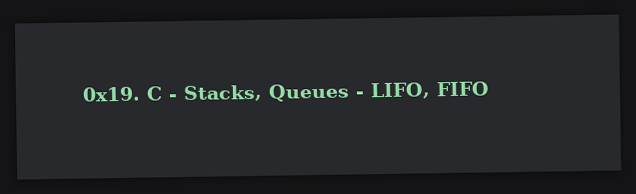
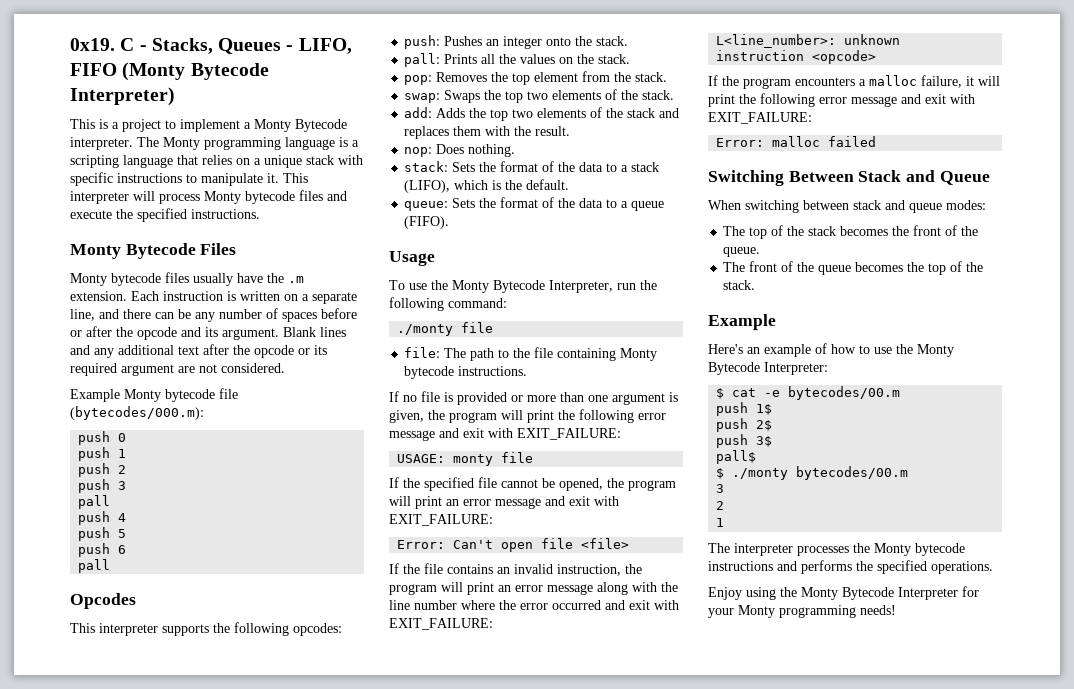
(489, 89) none -> [122,62,269,81] [70,87,175,106] [70,119,347,132] [70,137,359,150] [70,155,363,168] [70,172,308,186] [70,190,347,204] [70,208,260,222] [70,243,237,259] [70,272,304,286] [70,291,357,304] [70,308,357,322] [70,326,346,340] [70,344,327,358] [70,363,285,376] [70,388,238,402] [70,406,204,420] [78,431,127,445] [78,447,127,461] [78,463,127,477] [78,479,127,493] [78,495,111,509] [78,511,127,525] [78,527,127,541] [78,543,127,557] [78,559,111,573] [70,593,136,609] [70,622,342,636] [404,35,629,49] [404,53,631,67] [404,71,668,85] [404,89,675,103] [404,107,680,121] [404,126,571,139] [404,144,516,157] [404,161,660,172] [404,179,570,193] [404,197,665,211] [404,216,450,229] [389,251,435,266] [389,280,657,293] [389,297,507,311] [397,322,494,336] [404,347,658,361] [404,366,528,379] [389,391,678,405] [389,409,666,423] [389,428,621,441] [397,452,534,466] [389,477,676,491] [389,496,619,509] [389,514,493,526] [397,538,630,552] [389,563,642,576] [389,582,678,595] [389,600,679,610] [389,618,493,630] [716,34,901,48] [716,50,877,64] [708,75,1000,89] [708,93,975,107] [708,112,812,124] [716,136,877,147] [708,170,990,186] [708,200,986,213] [723,225,979,239] [723,247,761,257] [723,261,984,275] [723,280,756,290] [708,314,776,330] [708,343,954,357] [708,362,828,375] [716,386,901,400] [716,402,773,416] [716,418,773,432] [716,434,773,448] [716,450,757,464] [716,466,909,480] [716,484,725,493] [716,501,725,510] [716,518,725,527] [708,543,965,556] [708,560,993,574] [708,586,979,600] [708,605,896,618] (Monty Bytecode Interpreter) // This is a project to implement a Monty Bytecode interpreter. The Monty programming language is a scripting language that relies on a unique stack with specific instructions to manipulate it. This interpreter will process Monty bytecode files and execute the specified instructions. // Monty Bytecode Files // Monty bytecode files usually have the .m extension. Each instruction is written on a separate line, and there can be any number of spaces before or after the opcode and its argument. Blank lines and any additional text after the opcode or its required argument are not considered. // Example Monty bytecode file (bytecodes/000.m): // push 0 // push 1 // push 2 // push 3 // pall // push 4 // push 5 // push 6 // pall // Opcodes // This interpreter supports the following opcodes: // push: Pushes an integer onto the stack. // pall: Prints all the values on the stack. // pop: Removes the top element from the stack. // swap: Swaps the top two elements of the stack. // add: Adds the top two elements of the stack and replaces them with the result. // nop: Does nothing. // stack: Sets the format of the data to a stack (LIFO), which is the default. // queue: Sets the format of the data to a queue (FIFO). // Usage // To use the Monty Bytecode Interpreter, run the following command: // ./monty file // file: The path to the file containing Monty bytecode instructions. // If no file is provided or more than one argument is given, the program will print the following error message and exit with EXIT_FAILURE: // USAGE: monty file // If the specified file cannot be opened, the program will print an error message and exit with EXIT_FAILURE: // Error: Can't open file <file> // If the file contains an invalid instruction, the program will print an error message along with the line number where the error occurred and exit with EXIT_FAILURE: // L<line_number>: unknown instruction <opcode> // If the program encounters a malloc failure, it will print the following error message and exit with EXIT_FAILURE: // Error: malloc failed // Switching Between Stack and Queue // When switching between stack and queue modes: // The top of the stack becomes the front of the queue. // The front of the queue becomes the top of the stack. // Example // Here's an example of how to use the Monty Bytecode Interpreter: // $ cat -e bytecodes/00.m // push 1$ // push 2$ // push 3$ // pall$ // $ ./monty bytecodes/00.m // 3 // 2 // 1 // The interpreter processes the Monty bytecode instructions and performs the specified operations. // Enjoy using the Monty Bytecode Interpreter for your Monty programming needs!

